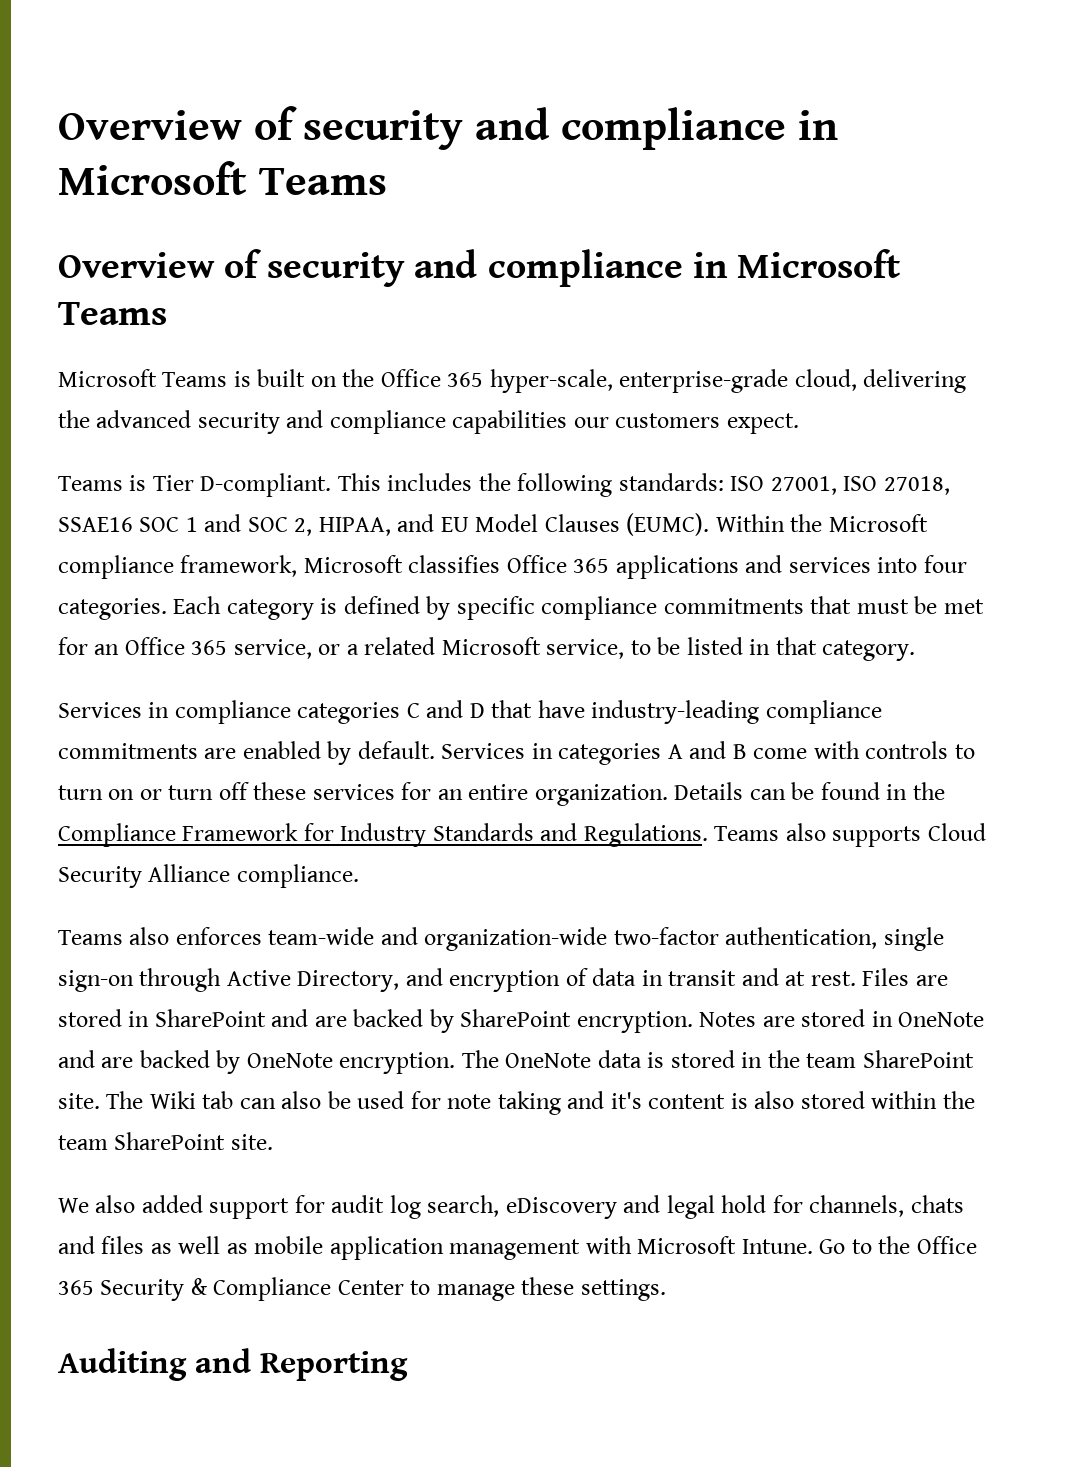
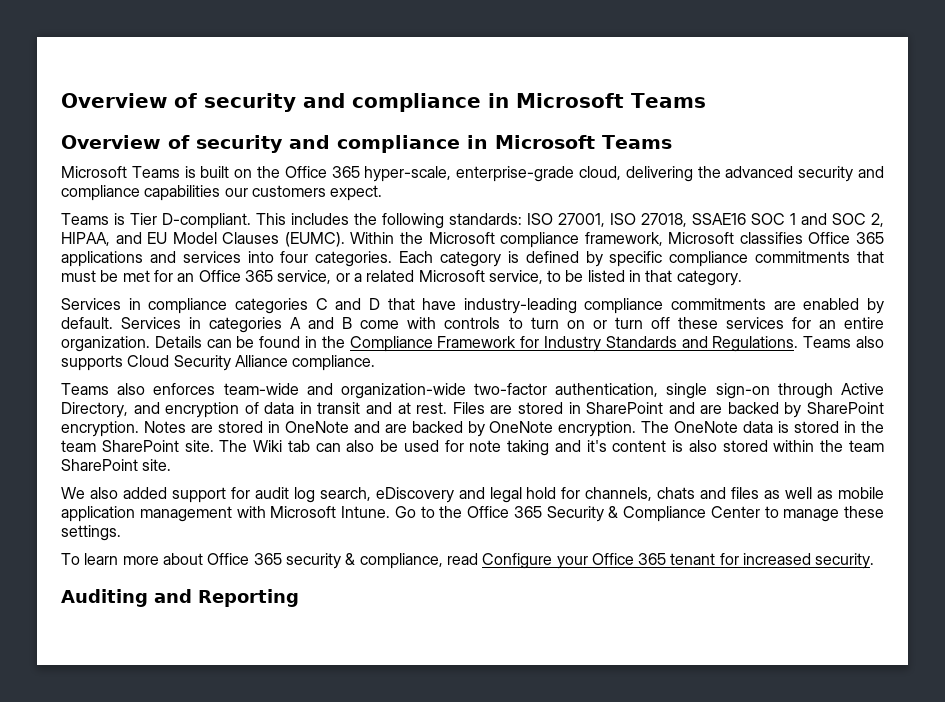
(666, 1290) none -> [61,553,875,569] // To learn more about Office 365 security & compliance, read Configure your Office 365 tenant for increased security.

